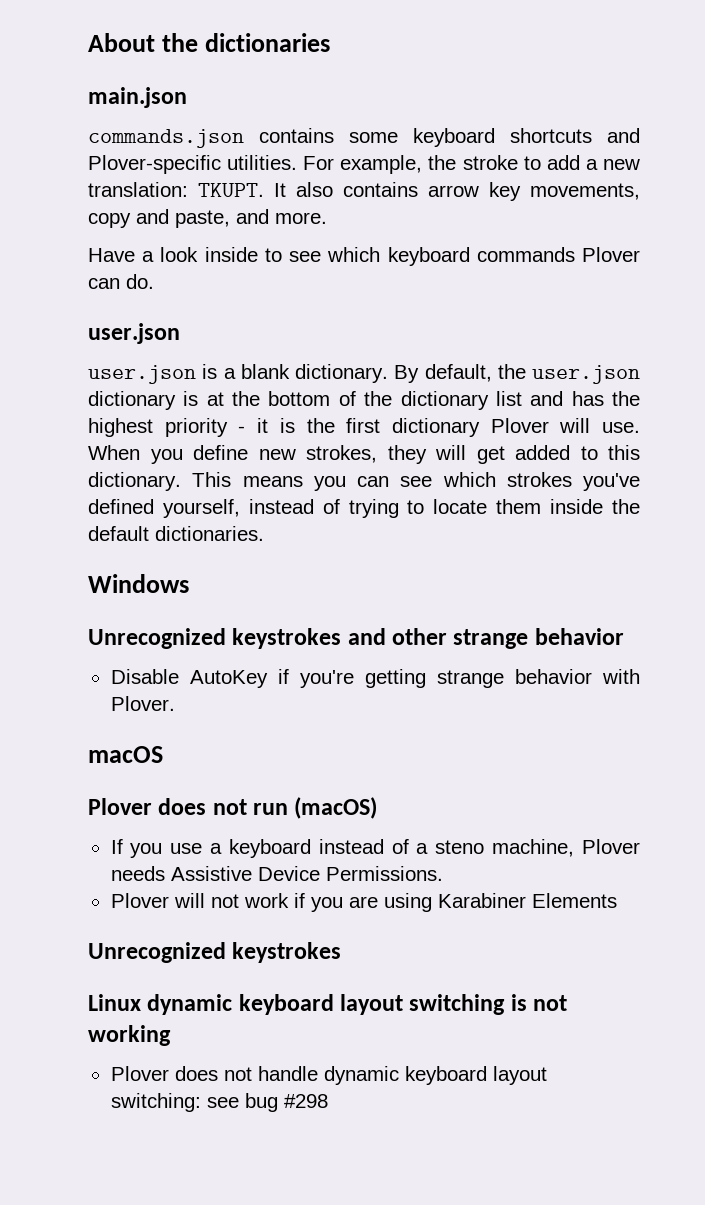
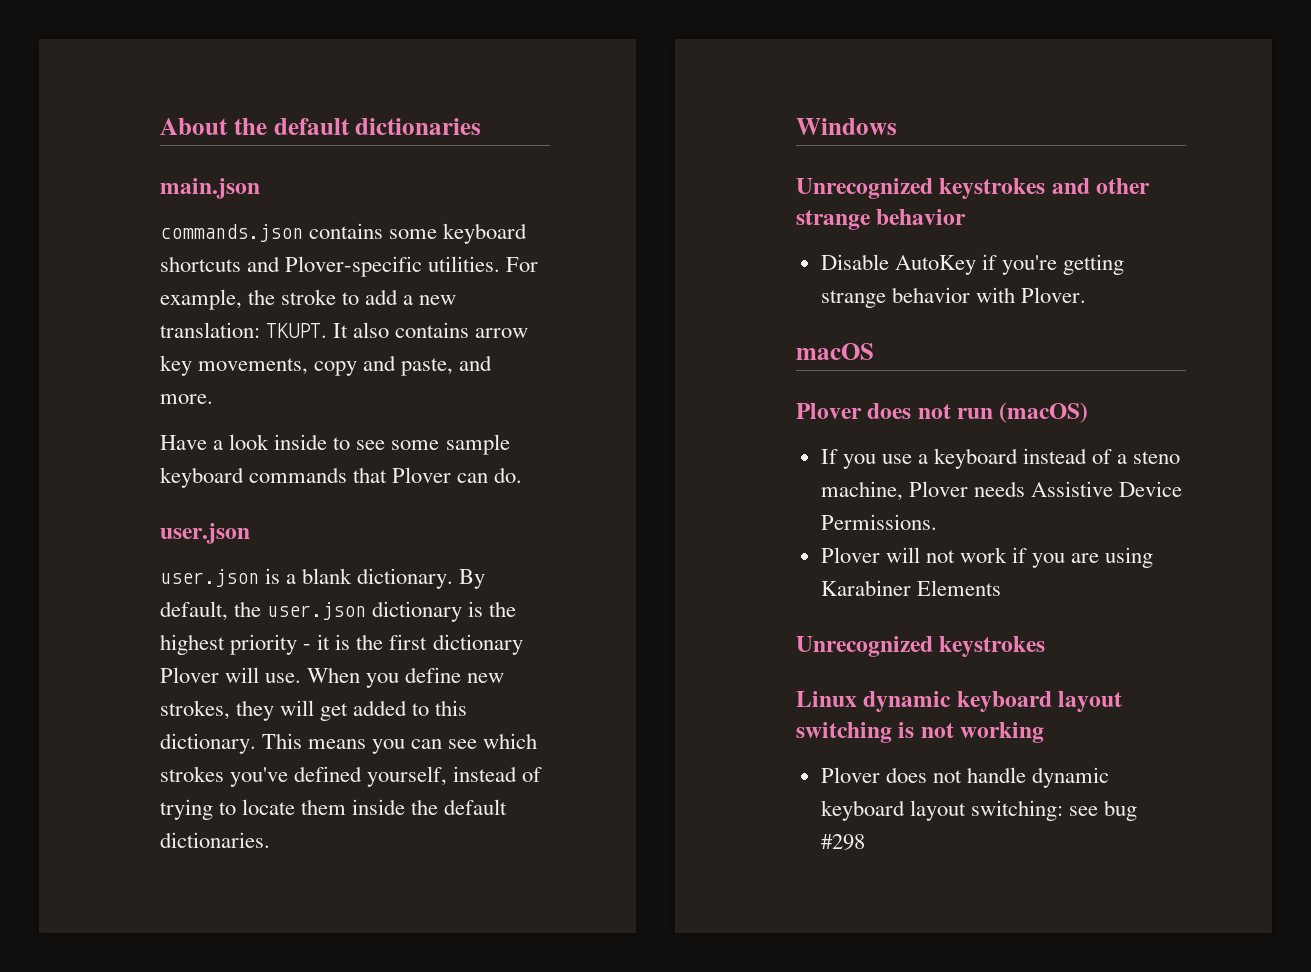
(198, 42) none -> [273,118,350,135] default
[327,247,381,262] which -> [391,434,510,455] some sample
(575, 254) none -> [353,467,388,483] that
[206,391,604,410] at the bottom of the dictionary list and has -> (484, 609) none

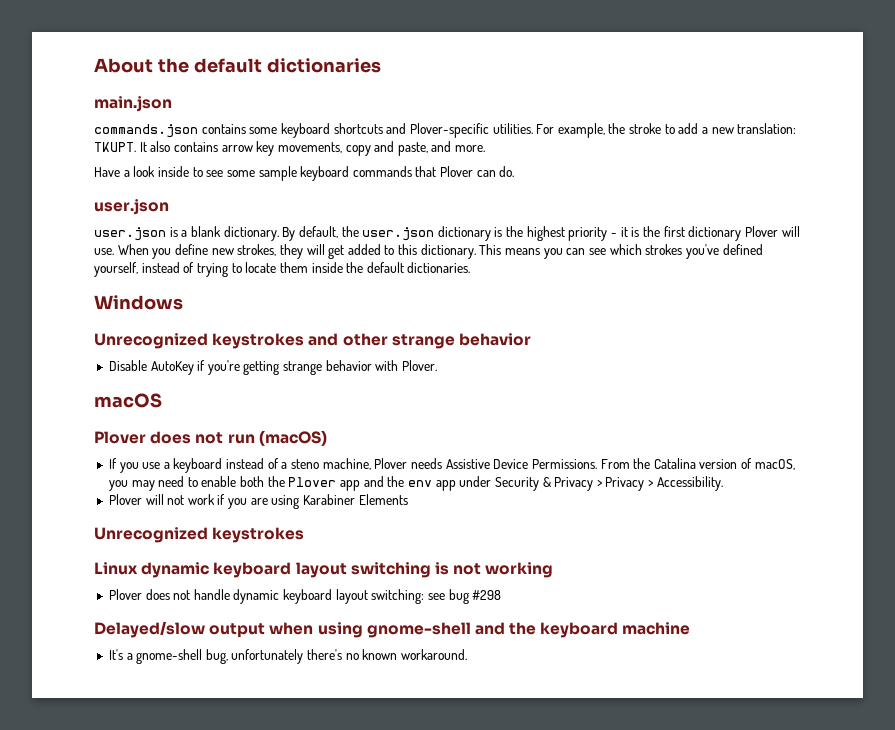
(937, 522) none -> [600,458,795,470] [108,476,723,491] From the Catalina version of macOS, you may need to enable both the Plover app and the env app under Security & Privacy > Privacy > Accessibility.
(865, 842) none -> [94,621,691,638] [108,649,468,664] // Delayed/slow output when using gnome-shell and the keyboard machine // It's a gnome-shell bug, unfortunately there's no known workaround.

